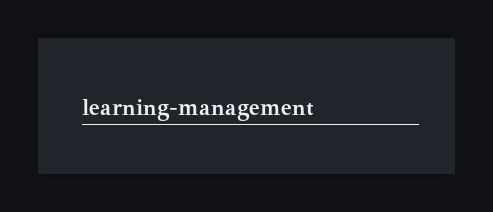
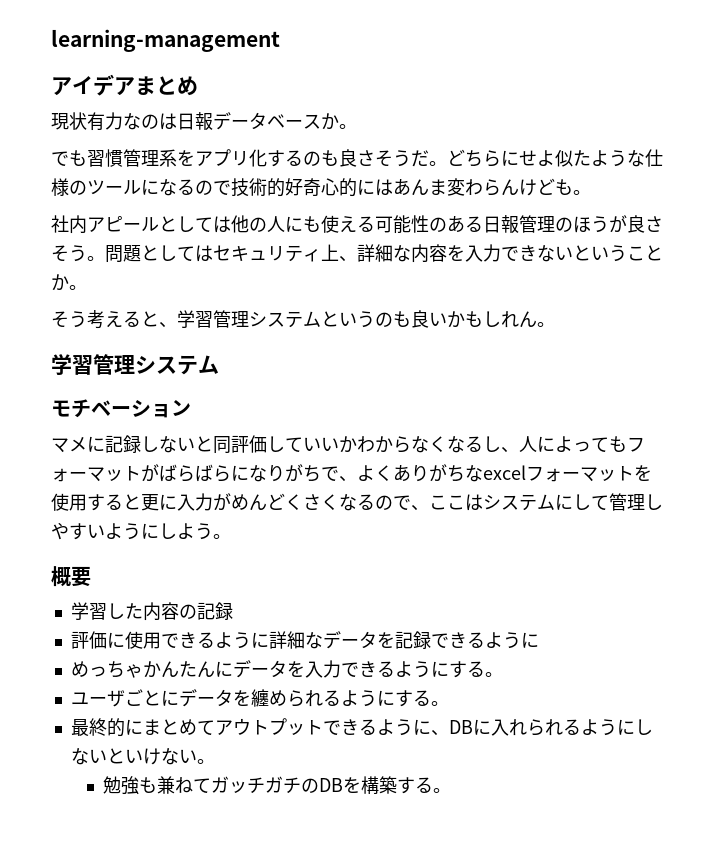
(314, 110) none -> [51,74,198,96] [51,112,357,131] [51,149,663,167] [51,178,591,197] [51,215,663,234] [51,244,663,263] [51,274,87,291] [51,310,555,329] [51,354,219,375] [51,399,191,418] [51,435,645,454] [51,464,652,482] [51,493,663,511] [51,522,231,540] [51,566,91,587] [70,602,233,621] [70,631,539,649] [70,660,503,678] [70,689,449,707] [70,718,653,737] [70,748,215,765] [103,776,452,795] // アイデアまとめ // 現状有力なのは日報データベースか。 // でも習慣管理系をアプリ化するのも良さそうだ。どちらにせよ似たような仕様のツールになるので技術的好奇心的にはあんま変わらんけども。 // 社内アピールとしては他の人にも使える可能性のある日報管理のほうが良さそう。問題としてはセキュリティ上、詳細な内容を入力できないということか。 // そう考えると、学習管理システムというのも良いかもしれん。 // 学習管理システム // モチベーション // マメに記録しないと同評価していいかわからなくなるし、人によってもフォーマットがばらばらになりがちで、よくありがちなexcelフォーマットを使用すると更に入力がめんどくさくなるので、ここはシステムにして管理しやすいようにしよう。 // 概要 // 学習した内容の記録 // 評価に使用できるように詳細なデータを記録できるように // めっちゃかんたんにデータを入力できるようにする。 // ユーザごとにデータを纏められるようにする。 // 最終的にまとめてアウトプットできるように、DBに入れられるようにしないといけない。 // 勉強も兼ねてガッチガチのDBを構築する。

